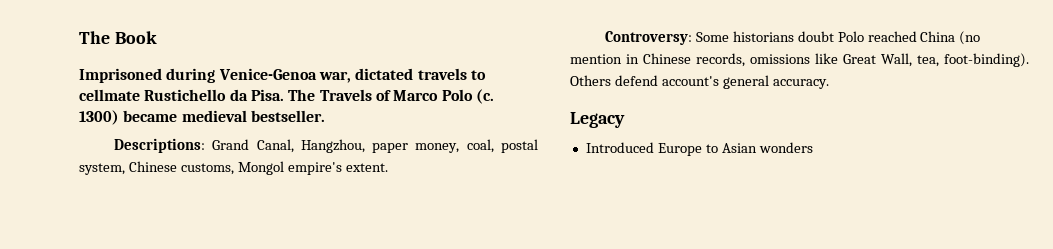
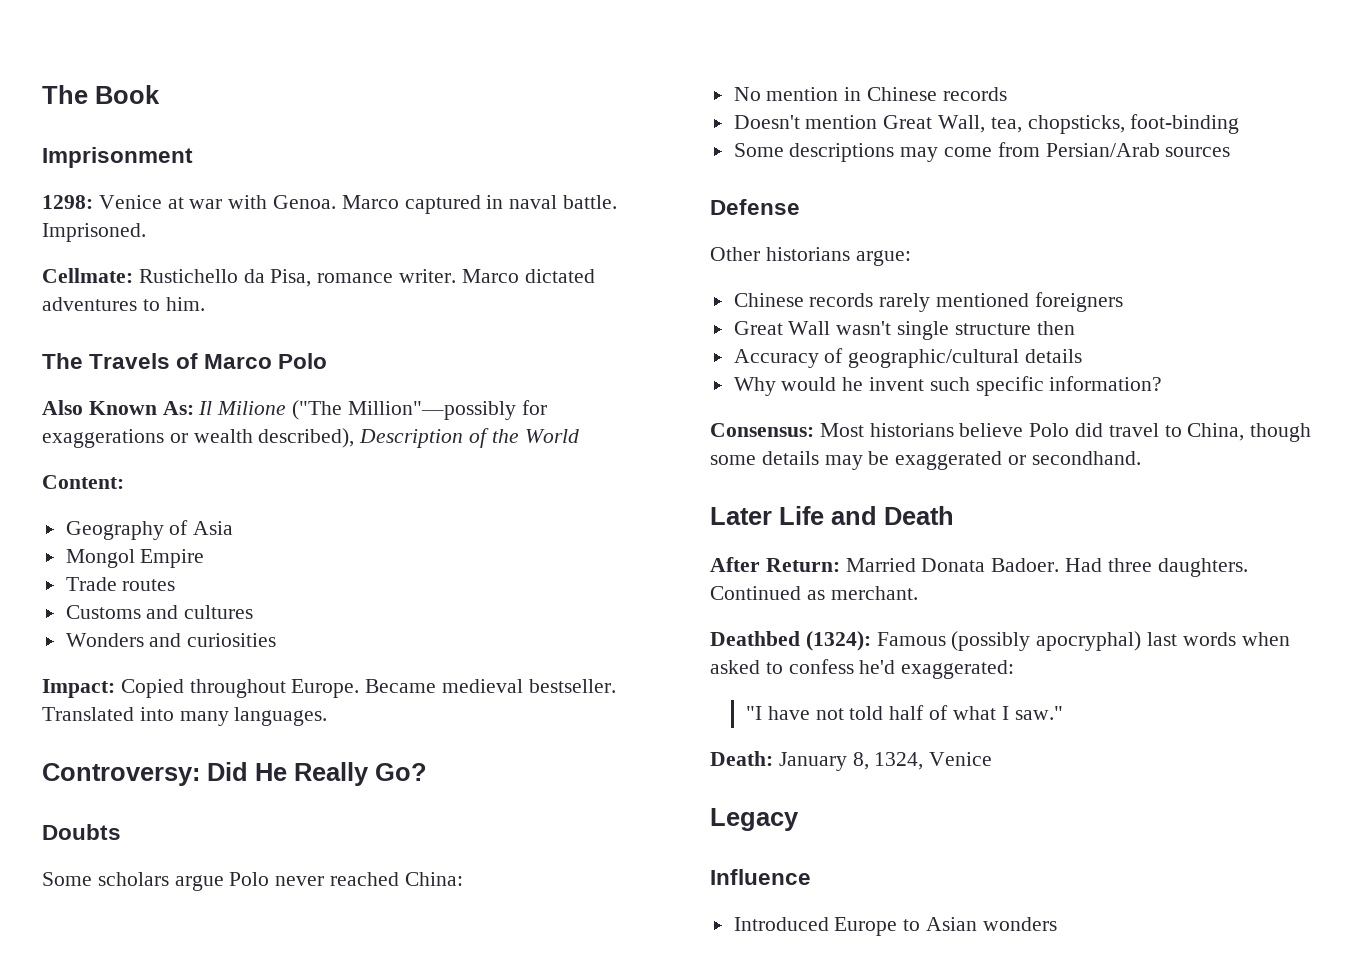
[79,68,486,83] [79,89,284,101] Imprisoned during Venice-Genoa war, dictated travels to cellmate Rustichello da Pisa. -> [42,147,193,168] [42,195,618,214] [42,223,146,242] [42,268,595,287] [42,297,205,311] Imprisonment // 1298: Venice at war with Genoa. Marco captured in naval battle. Imprisoned. // Cellmate: Rustichello da Pisa, romance writer. Marco dictated adventures to him. //
[475,89,494,104] [79,110,325,125] [113,138,538,153] [79,161,388,175] [604,31,981,45] [570,53,1029,67] [570,75,829,89] (c. 1300) became medieval bestseller. // Descriptions: Grand Canal, Hangzhou, paper money, coal, postal system, Chinese customs, Mongol empire's extent. // Controversy: Some historians doubt Polo reached China (no mention in Chinese records, omissions like Great Wall, tea, foot-binding). Others defend account's general accuracy. -> [42,400,547,420] [42,428,579,448] [42,475,124,489] [65,520,234,540] [65,549,205,568] [65,577,176,591] [65,605,254,619] [65,633,277,647] [42,679,616,698] [42,707,328,726] [42,762,427,786] [42,824,121,840] [42,872,463,891] [733,87,1007,101] [733,114,1240,134] [733,142,1231,162] [710,199,800,215] [710,247,911,266] [733,292,1123,312] [733,321,1075,340] [733,348,1083,368] [733,376,1163,396] [710,423,1312,442] [710,451,1141,470] [710,506,954,525] [710,557,1248,577] [710,586,918,600] [710,631,1290,651] [710,659,1015,679] [746,705,1063,720] [710,751,993,771] // Also Known As: Il Milione ("The Million"—possibly for exaggerations or wealth described), Description of the World // Content: // Geography of Asia // Mongol Empire // Trade routes // Customs and cultures // Wonders and curiosities // Impact: Copied throughout Europe. Became medieval bestseller. Translated into many languages. // Controversy: Did He Really Go? // Doubts // Some scholars argue Polo never reached China: // No mention in Chinese records // Doesn't mention Great Wall, tea, chopsticks, foot-binding // Some descriptions may come from Persian/Arab sources // Defense // Other historians argue: // Chinese records rarely mentioned foreigners // Great Wall wasn't single structure then // Accuracy of geographic/cultural details // Why would he invent such specific information? // Consensus: Most historians believe Polo did travel to China, though some details may be exaggerated or secondhand. // Later Life and Death // After Return: Married Donata Badoer. Had three daughters. Continued as merchant. // Deathbed (1324): Famous (possibly apocryphal) last words when asked to confess he'd exaggerated: // "I have not told half of what I saw." // Death: January 8, 1324, Venice
(625, 120) none -> [710,869,811,885] // Influence

